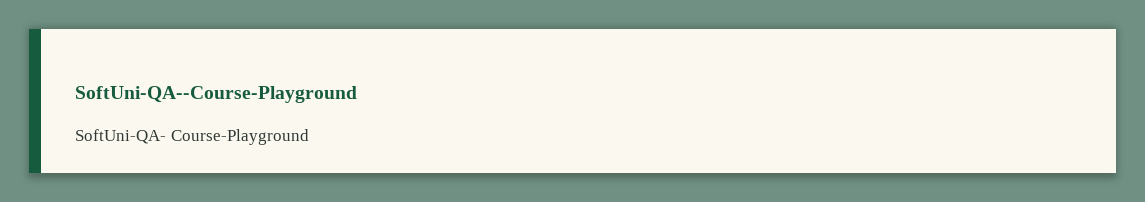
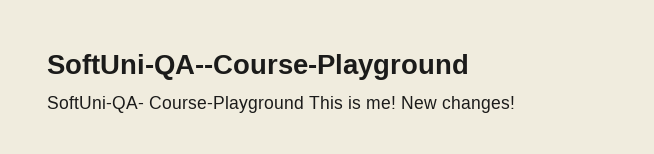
(309, 137) none -> [309,96,515,113] This is me! New changes!

